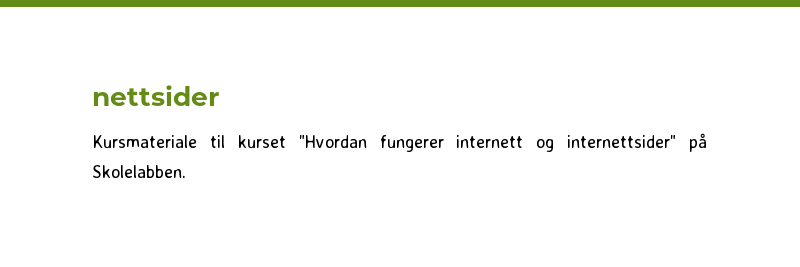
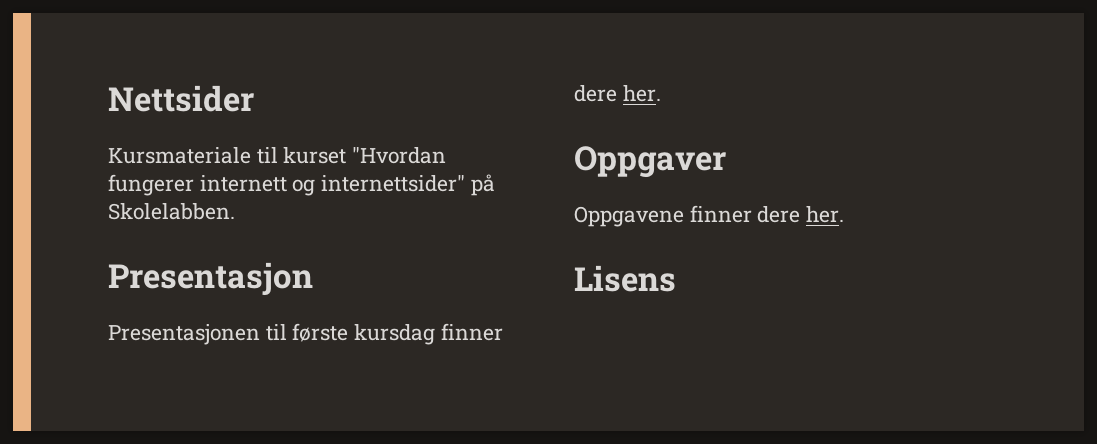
[92,85,219,106] nettsider -> [108,85,254,112] Nettsider
(186, 171) none -> [108,262,313,296] [108,323,503,345] [574,85,661,102] [574,146,726,178] [574,205,845,227] [574,265,676,292] // Presentasjon // Presentasjonen til første kursdag finner dere her. // Oppgaver // Oppgavene finner dere her. // Lisens

